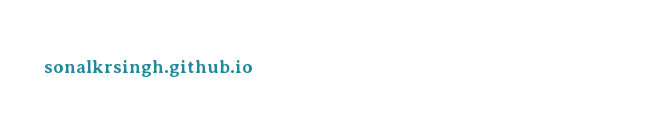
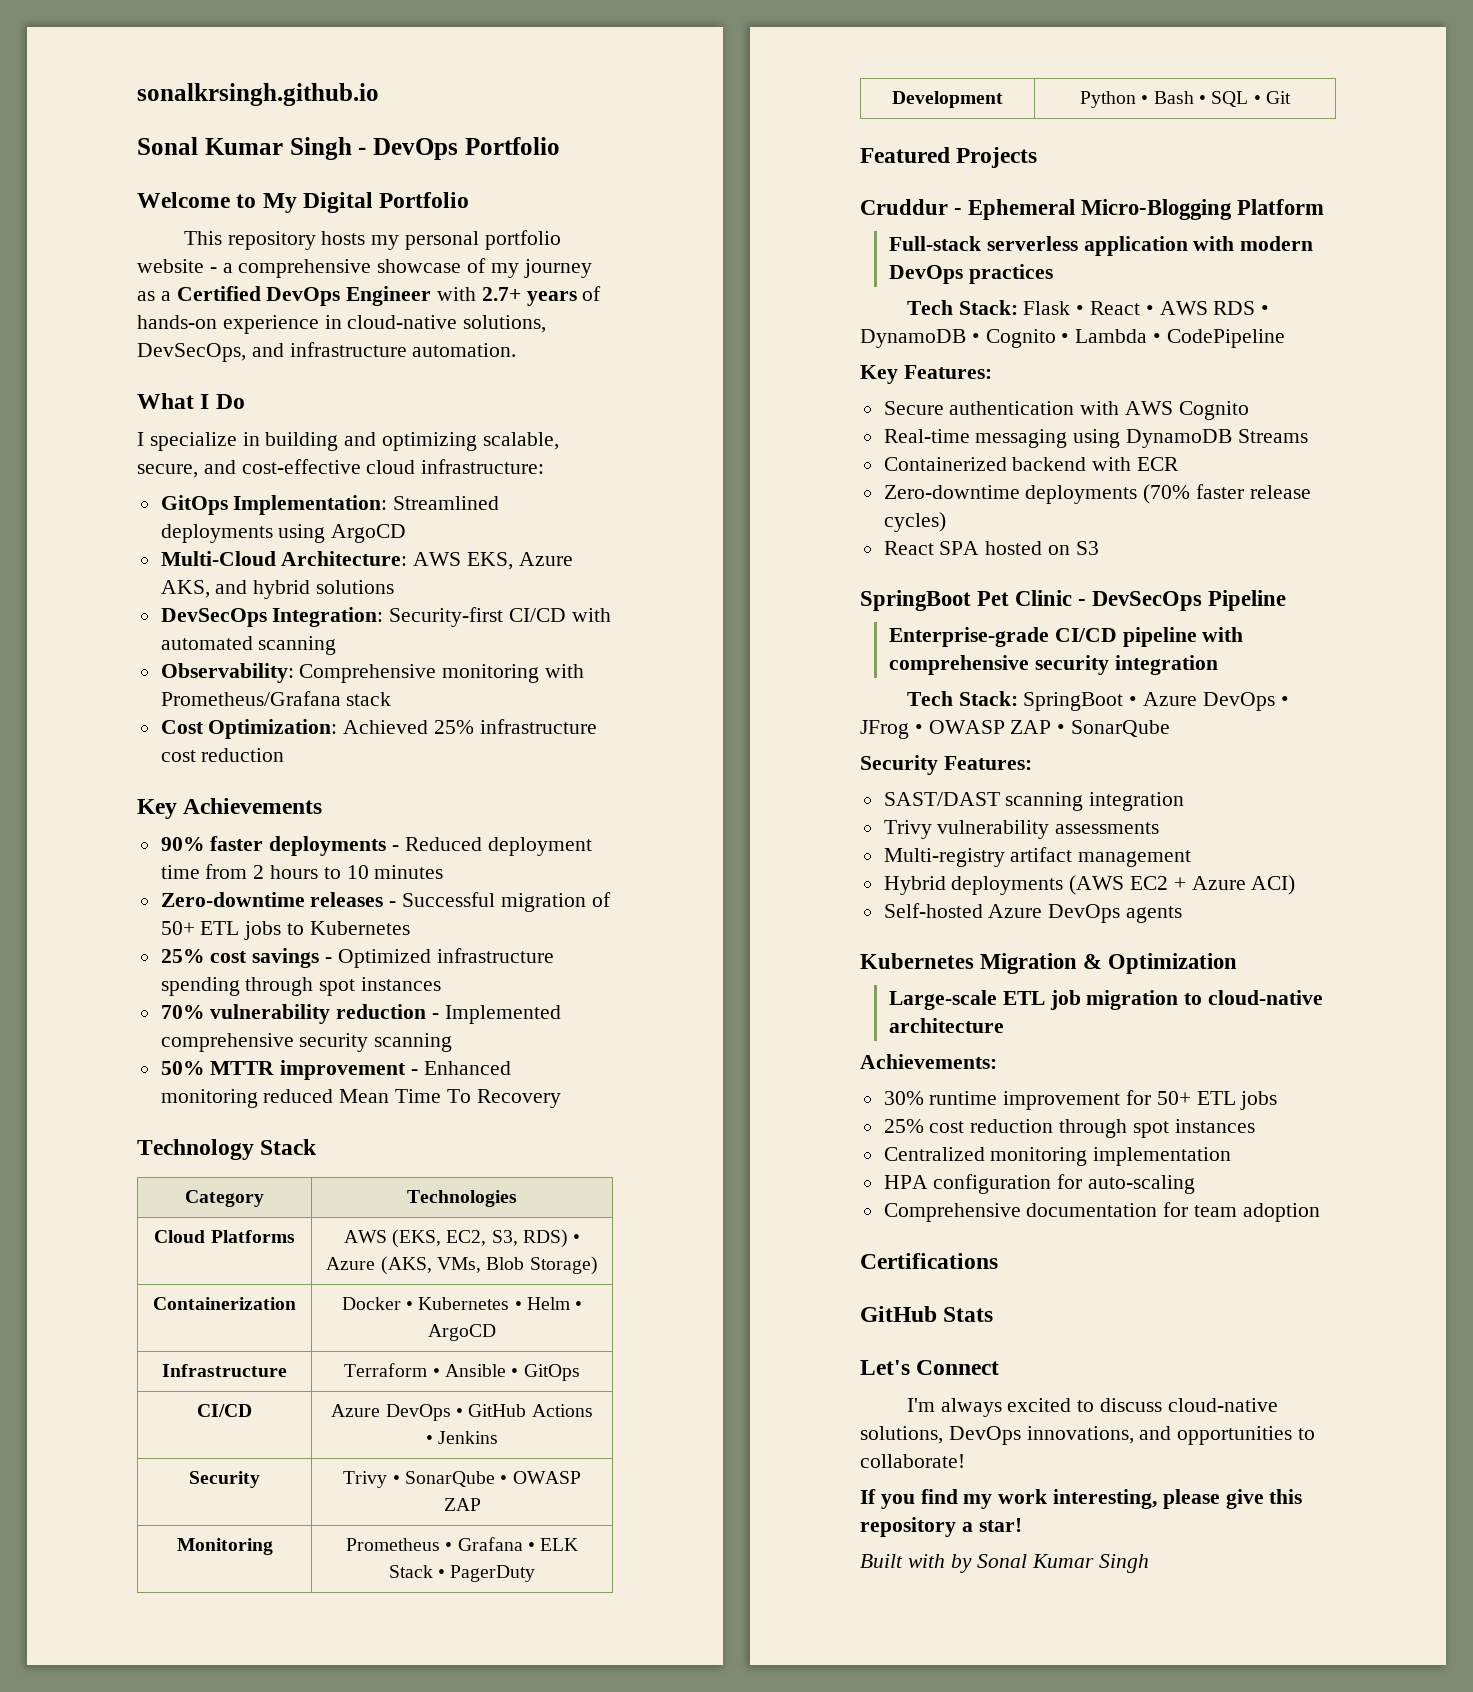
(253, 68) none -> [137,137,560,160] [137,192,470,213] [183,230,561,250] [137,258,592,278] [137,286,602,306] [137,315,547,334] [137,342,517,362] [137,393,245,409] [137,432,559,451] [137,459,545,478] [160,495,500,515] [160,524,407,543] [160,551,573,570] [160,580,395,599] [160,607,611,627] [160,636,337,655] [160,663,585,683] [160,691,392,706] [160,719,597,739] [160,748,285,762] [137,798,323,819] [160,836,592,856] [160,864,444,879] [160,892,611,912] [160,921,410,940] [160,948,554,968] [160,977,442,996] [160,1004,561,1024] [160,1033,453,1052] [160,1060,511,1080] [160,1089,561,1108] [137,1139,318,1160] [185,1190,264,1207] [407,1190,517,1207] [154,1230,295,1243] [343,1229,581,1248] [326,1256,598,1275] [153,1297,296,1310] [341,1297,583,1310] [428,1324,496,1341] [162,1364,287,1377] [344,1363,580,1381] [197,1404,252,1417] [331,1404,593,1421] [425,1431,499,1444] [189,1471,260,1488] [343,1471,581,1488] [443,1498,481,1511] [176,1538,273,1555] [345,1537,579,1551] [388,1565,536,1582] [892,91,1003,108] [1080,91,1291,108] [860,147,1038,168] [860,199,1325,220] [888,236,1314,256] [888,264,1053,284] [906,300,1270,315] [860,329,1285,348] [860,365,992,384] [883,401,1249,420] [883,429,1308,448] [883,457,1180,471] [883,484,1311,504] [883,512,946,532] [883,541,1099,555] [860,590,1287,611] [888,627,1244,647] [888,655,1218,675] [906,691,1289,711] [860,720,1171,739] [860,755,1032,775] [883,792,1185,811] [883,820,1160,839] [883,847,1192,867] [883,875,1296,895] [883,903,1183,923] [860,953,1238,974] [888,990,1324,1010] [888,1018,1004,1033] [860,1054,997,1069] [883,1090,1278,1110] [883,1119,1255,1138] [883,1147,1232,1166] [883,1174,1196,1194] [883,1202,1320,1222] [860,1253,998,1269] [860,1306,994,1322] [860,1360,1000,1375] [906,1398,1278,1417] [860,1426,1316,1445] [860,1454,965,1468] [860,1489,1303,1509] [860,1517,1022,1537] [860,1554,1150,1573] // Sonal Kumar Singh - DevOps Portfolio // Welcome to My Digital Portfolio // This repository hosts my personal portfolio website - a comprehensive showcase of my journey as a Certified DevOps Engineer with 2.7+ years of hands-on experience in cloud-native solutions, DevSecOps, and infrastructure automation. // What I Do // I specialize in building and optimizing scalable, secure, and cost-effective cloud infrastructure: // GitOps Implementation: Streamlined deployments using ArgoCD // Multi-Cloud Architecture: AWS EKS, Azure AKS, and hybrid solutions // DevSecOps Integration: Security-first CI/CD with automated scanning // Observability: Comprehensive monitoring with Prometheus/Grafana stack // Cost Optimization: Achieved 25% infrastructure cost reduction // Key Achievements // 90% faster deployments - Reduced deployment time from 2 hours to 10 minutes // Zero-downtime releases - Successful migration of 50+ ETL jobs to Kubernetes // 25% cost savings - Optimized infrastructure spending through spot instances // 70% vulnerability reduction - Implemented comprehensive security scanning // 50% MTTR improvement - Enhanced monitoring reduced Mean Time To Recovery // Technology Stack // Category | Technologies // Cloud Platforms | AWS (EKS, EC2, S3, RDS) • Azure (AKS, VMs, Blob Storage) // Containerization | Docker • Kubernetes • Helm • ArgoCD // Infrastructure | Terraform • Ansible • GitOps // CI/CD | Azure DevOps • GitHub Actions • Jenkins // Security | Trivy • SonarQube • OWASP ZAP // Monitoring | Prometheus • Grafana • ELK Stack • PagerDuty // Development | Python • Bash • SQL • Git // Featured Projects // Cruddur - Ephemeral Micro-Blogging Platform // Full-stack serverless application with modern DevOps practices // Tech Stack: Flask • React • AWS RDS • DynamoDB • Cognito • Lambda • CodePipeline // Key Features: // Secure authentication with AWS Cognito // Real-time messaging using DynamoDB Streams // Containerized backend with ECR // Zero-downtime deployments (70% faster release cycles) // React SPA hosted on S3 // SpringBoot Pet Clinic - DevSecOps Pipeline // Enterprise-grade CI/CD pipeline with comprehensive security integration // Tech Stack: SpringBoot • Azure DevOps • JFrog • OWASP ZAP • SonarQube // Security Features: // SAST/DAST scanning integration // Trivy vulnerability assessments // Multi-registry artifact management // Hybrid deployments (AWS EC2 + Azure ACI) // Self-hosted Azure DevOps agents // Kubernetes Migration & Optimization // Large-scale ETL job migration to cloud-native architecture // Achievements: // 30% runtime improvement for 50+ ETL jobs // 25% cost reduction through spot instances // Centralized monitoring implementation // HPA configuration for auto-scaling // Comprehensive documentation for team adoption // Certifications // GitHub Stats // Let's Connect // I'm always excited to discuss cloud-native solutions, DevOps innovations, and opportunities to collaborate! // If you find my work interesting, please give this repository a star! // Built with by Sonal Kumar Singh

